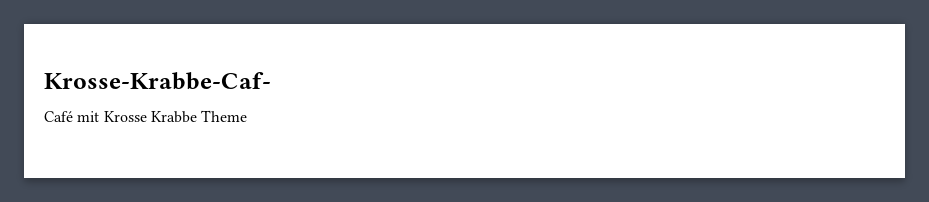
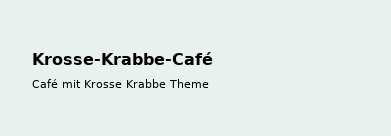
[44,72,271,90] Krosse-Krabbe-Caf- -> [32,52,213,65] Krosse-Krabbe-Café

